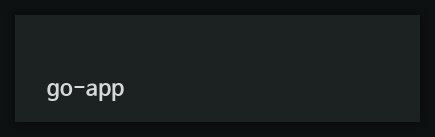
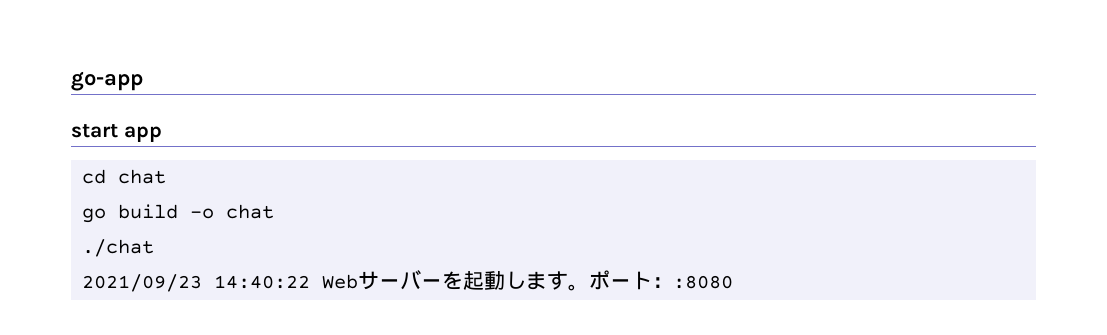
(124, 92) none -> [71,124,162,142] [82,169,167,184] [82,204,275,223] [82,239,155,257] [82,270,734,292] // start app // cd chat // go build -o chat // ./chat // 2021/09/23 14:40:22 Webサーバーを起動します。ポート：:8080

